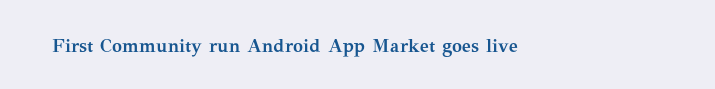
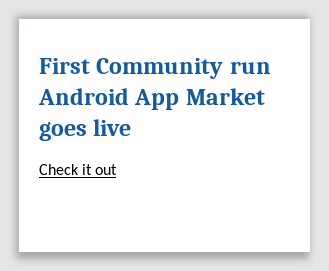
(518, 45) none -> [39,164,118,175] // Check it out

